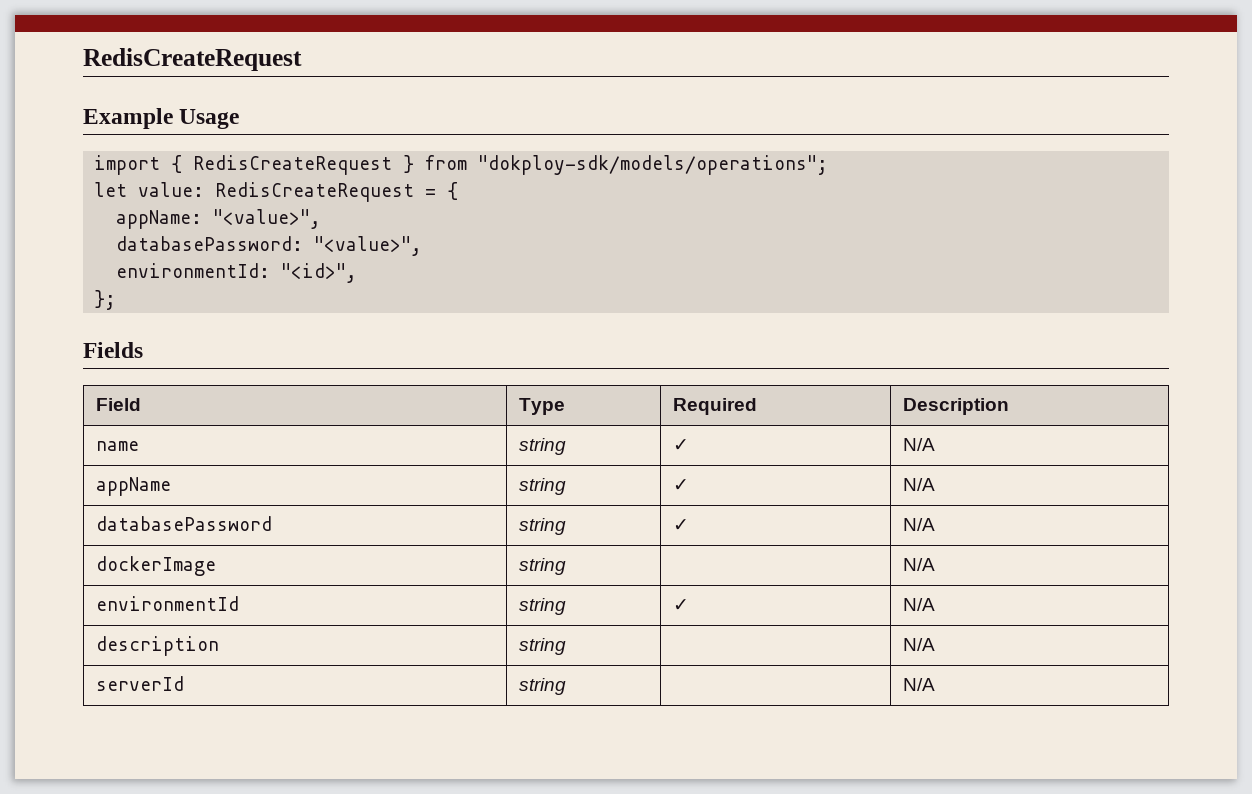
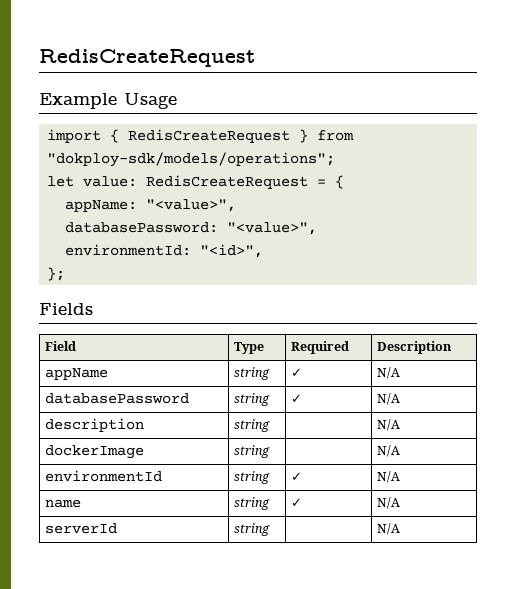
[95,441,139,451] [518,438,566,455] [672,439,689,451] [902,438,935,451] // name | string | ✓ | N/A -> (452, 347) none
(935, 524) none -> [44,418,144,432] [233,419,270,432] [376,419,400,431] // description | string | | N/A
[95,636,219,656] [518,638,566,655] description | string | -> [44,499,81,508] [233,497,270,510] [290,498,302,507] name | string | ✓

